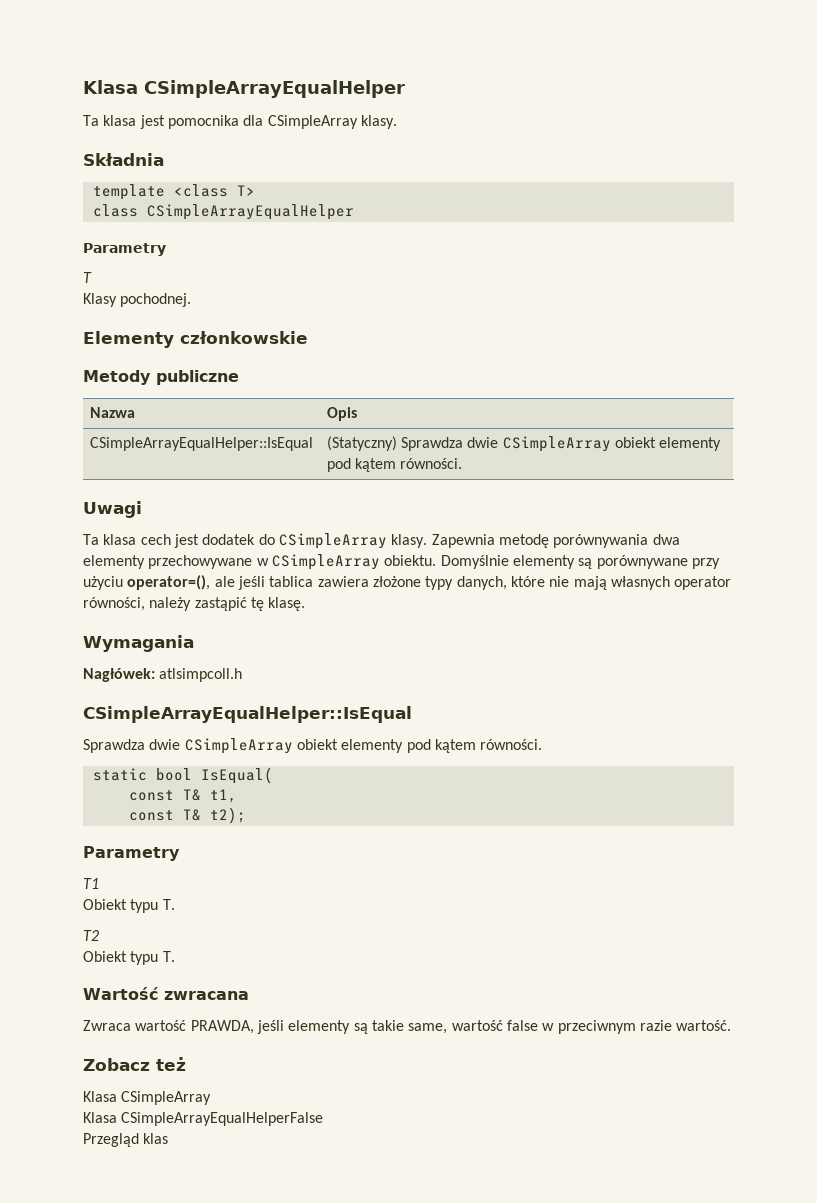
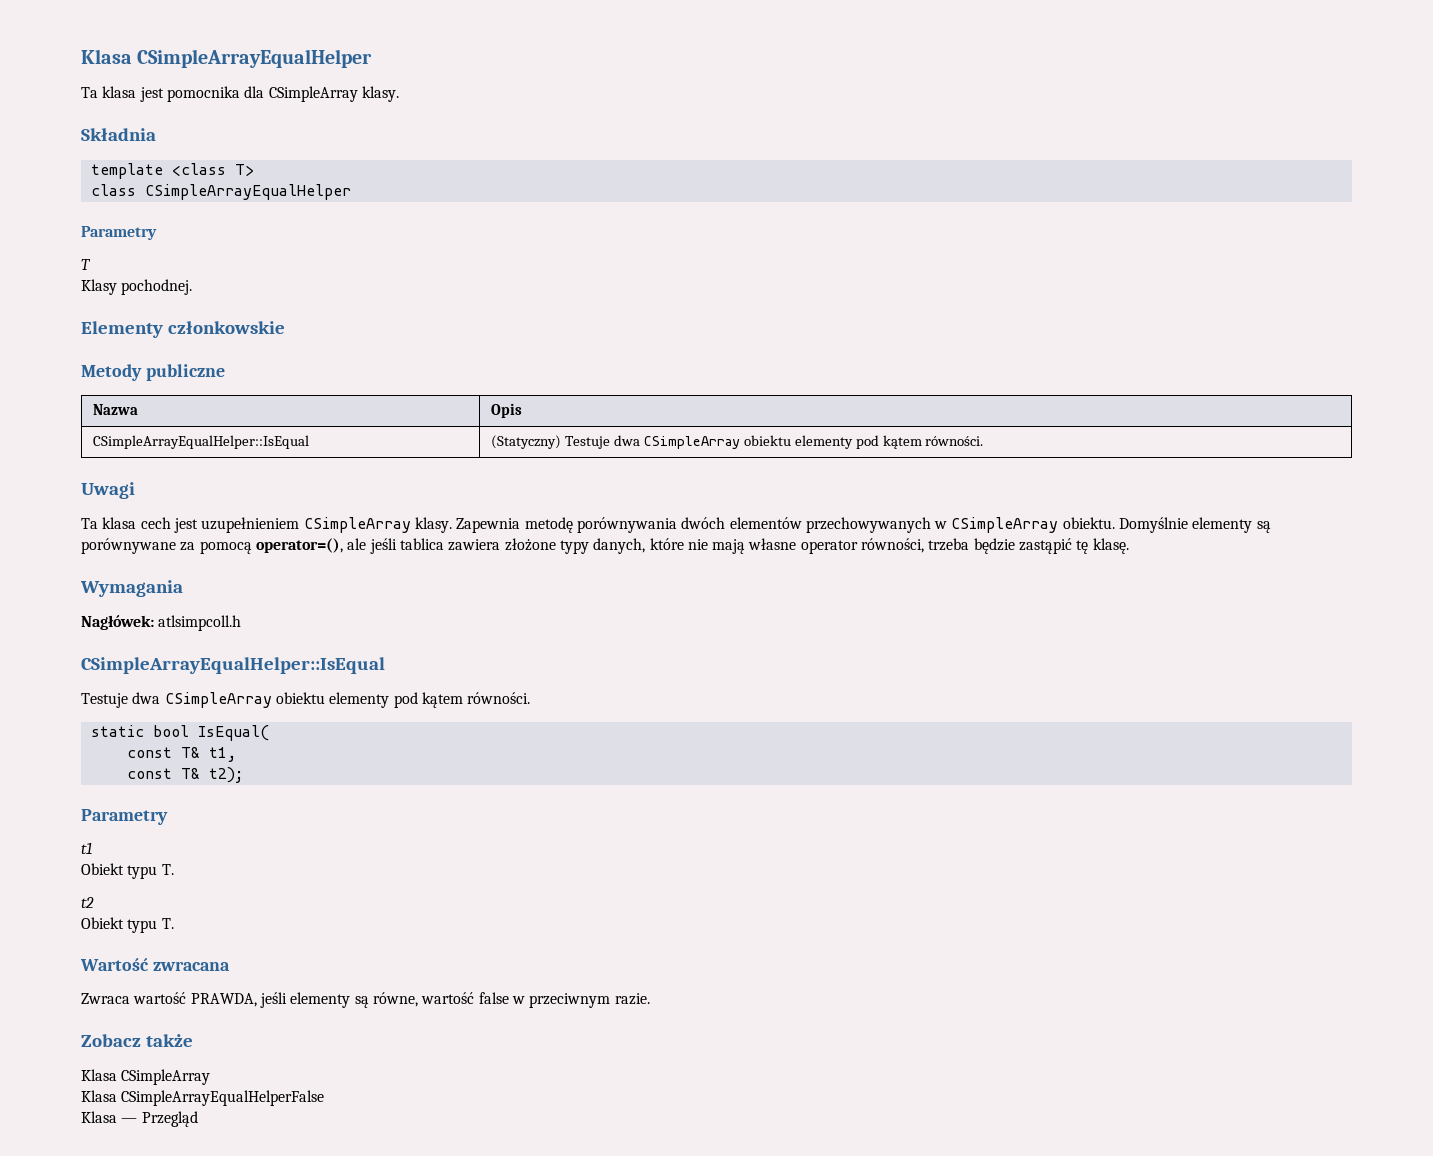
[400,436,656,452] Sprawdza dwie CSimpleArray obiekt -> [565,435,791,449] Testuje dwa CSimpleArray obiektu
[202,534,275,545] dodatek do -> [201,517,300,533] uzupełnieniem
[652,534,680,545] [83,555,253,569] dwa elementy przechowywane -> [681,517,931,533] dwóch elementów przechowywanych
[691,558,720,569] [83,576,123,590] przy użyciu -> [180,541,252,554] za pomocą
[610,576,670,590] własnych -> [748,538,797,550] własne
[149,597,192,611] należy -> [928,538,1015,554] trzeba będzie
[83,738,338,754] Sprawdza dwie CSimpleArray obiekt -> [81,692,325,708] Testuje dwa CSimpleArray obiektu
[83,878,99,889] [83,899,175,913] [83,930,99,941] T1 // Obiekt typu T. // T2 -> [81,842,92,854] [81,863,174,879] [81,897,94,908] t1 // Obiekt typu T. // t2
[371,1020,448,1034] takie same, -> [372,992,418,1007] równe,
[639,1020,732,1031] razie wartość. -> [614,993,650,1005] razie.
[156,1057,186,1071] też -> [145,1034,193,1047] także
[83,1133,169,1147] Przegląd klas -> [81,1111,198,1127] Klasa — Przegląd

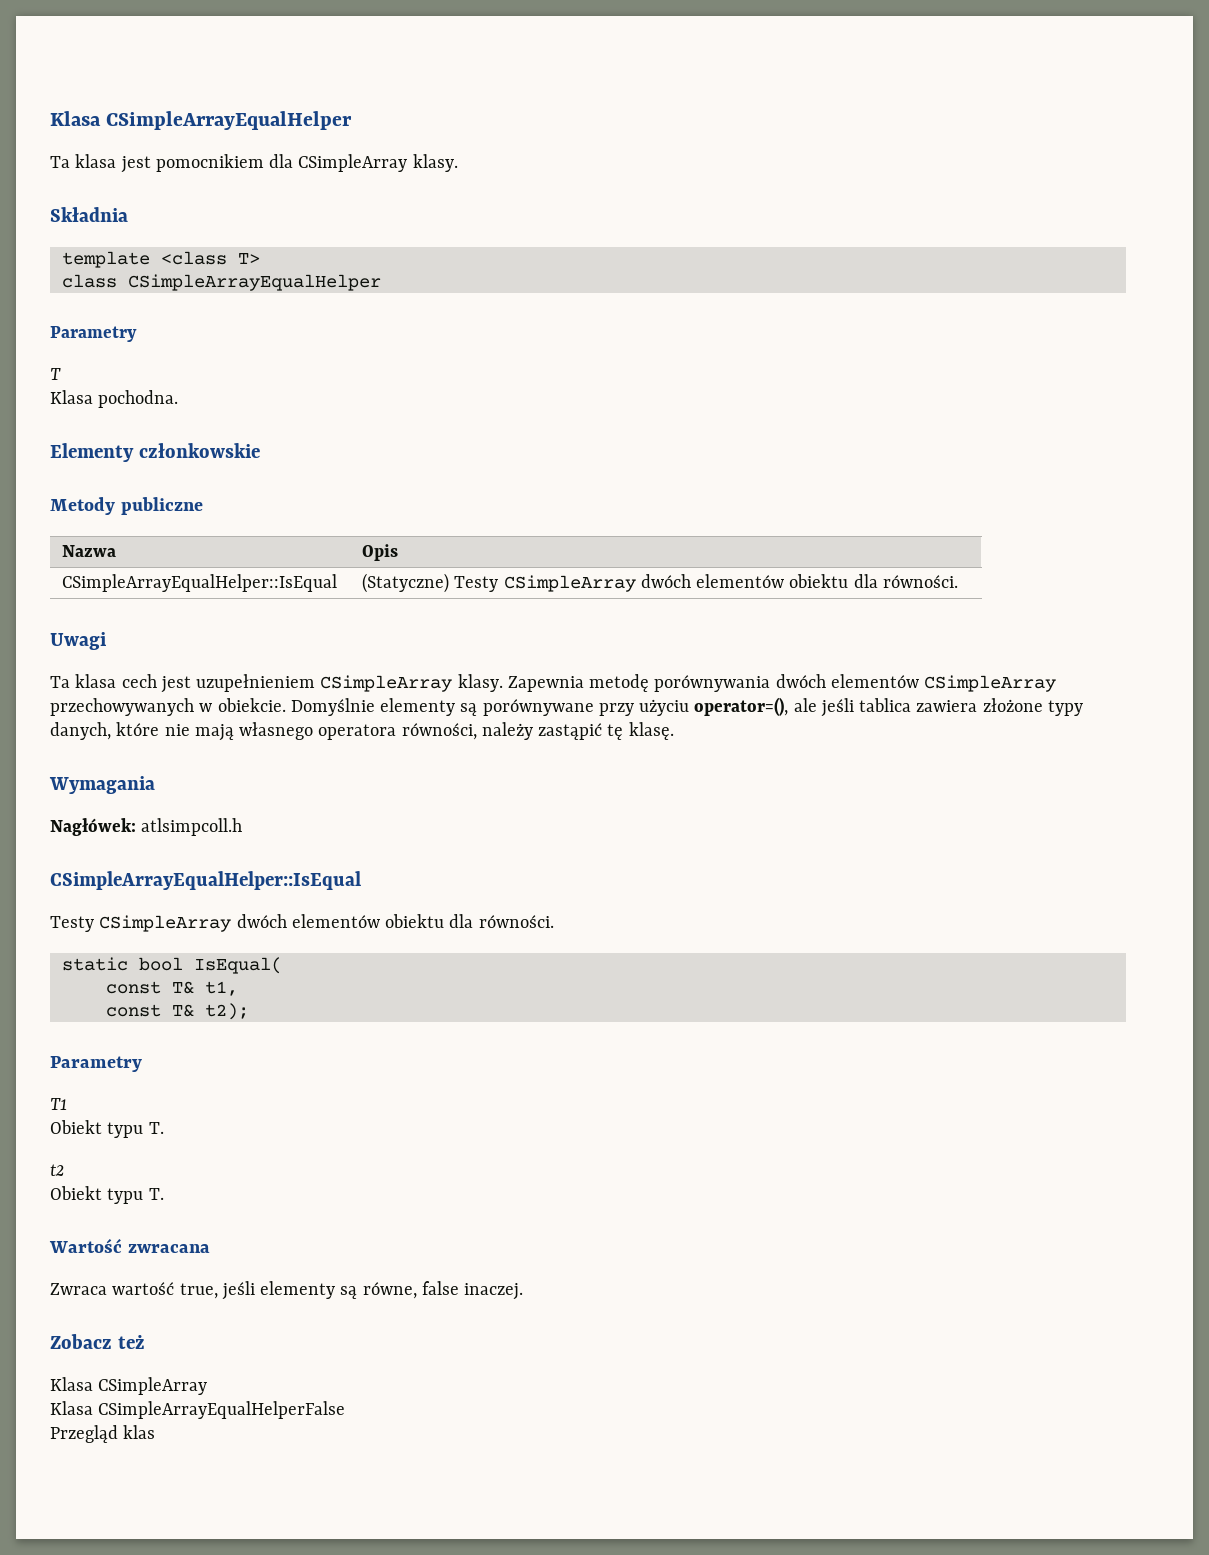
[166,86,240,102] pomocnika -> [155,154,264,172] pomocnikiem
[81,279,193,295] Klasy pochodnej. -> [50,390,179,408] Klasa pochodna.
[491,435,922,449] (Statyczny) Testuje dwa CSimpleArray obiektu elementy pod kątem -> [362,573,878,593] (Statyczne) Testy CSimpleArray dwóch elementów obiektu dla
(802, 523) none -> [924,675,1057,692] CSimpleArray
[951,517,1115,533] CSimpleArray obiektu. -> [217,698,286,712] obiekcie.
[180,541,252,554] za pomocą -> [598,699,690,716] przy użyciu
[748,538,1015,554] własne operator równości, trzeba będzie -> [239,722,533,740] własnego operatora równości, należy
[81,692,463,708] Testuje dwa CSimpleArray obiektu elementy pod kątem -> [50,914,474,932] Testy CSimpleArray dwóch elementów obiektu dla
[81,842,92,854] t1 -> [50,1098,67,1110] T1
[190,993,257,1007] PRAWDA, -> [179,1283,218,1299] true,
[421,992,650,1008] wartość false w przeciwnym razie. -> [421,1281,524,1300] false inaczej.
[145,1034,193,1047] także -> [117,1335,145,1349] też
[81,1111,198,1127] Klasa — Przegląd -> [50,1425,156,1443] Przegląd klas

